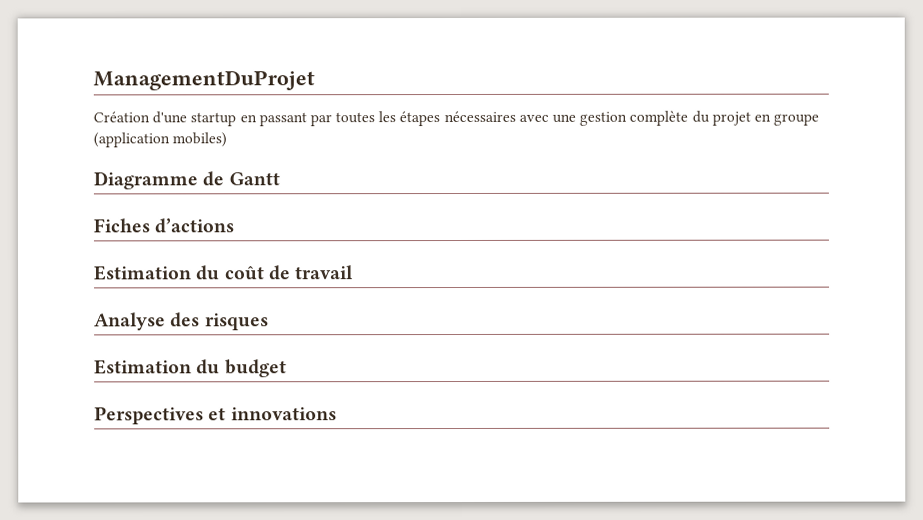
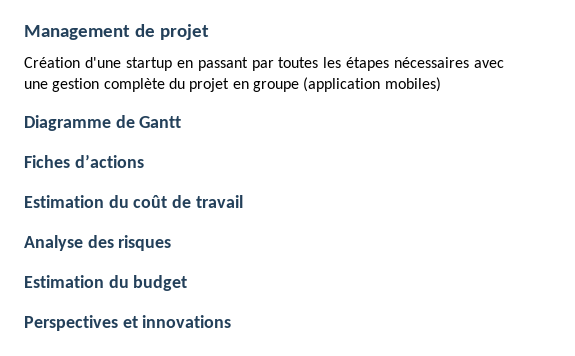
[93,70,315,91] ManagementDuProjet -> [24,24,209,40] Management de projet

